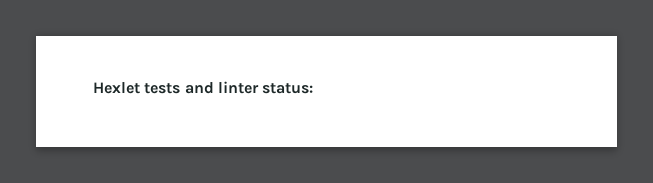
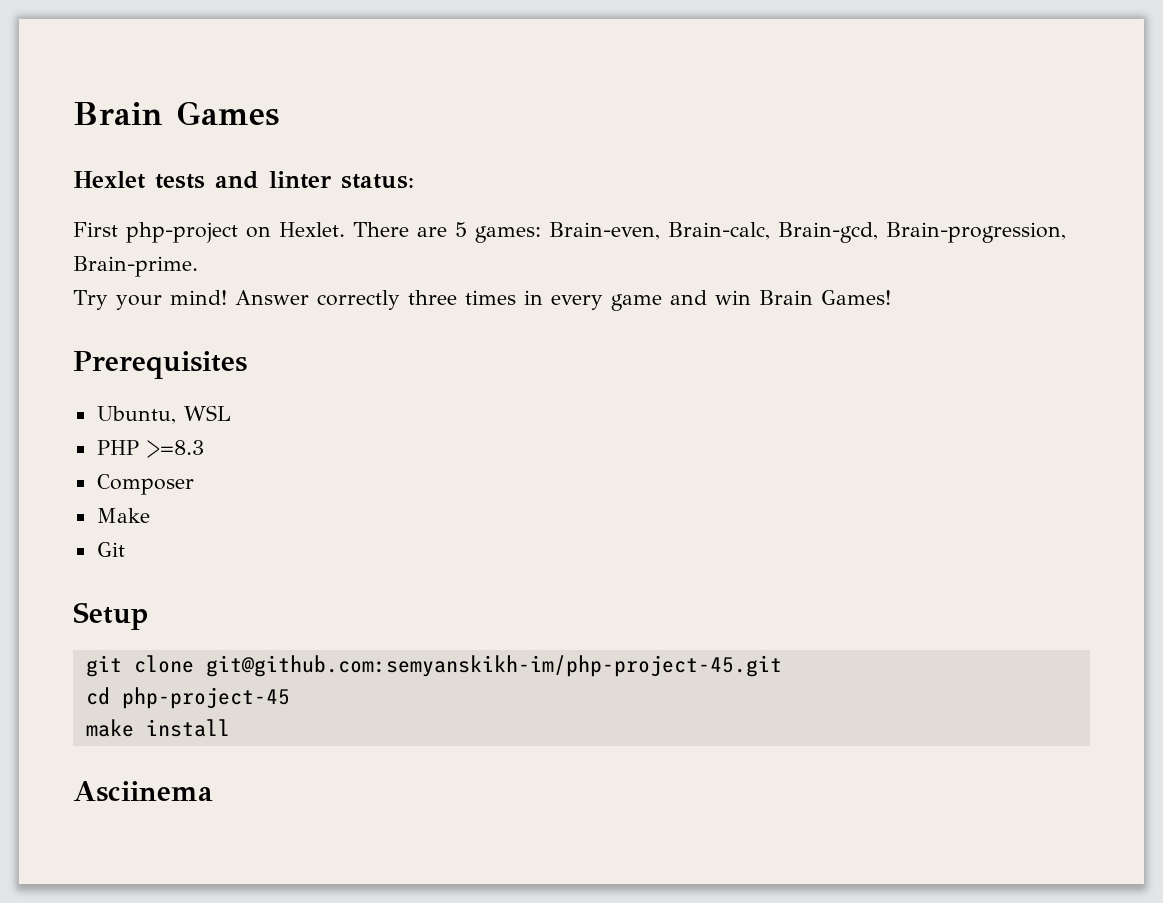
(93, 88) none -> [73,101,279,126] Brain Games //
(314, 88) none -> [73,222,1066,243] [73,256,198,277] [73,290,891,311] [73,351,247,379] [96,405,231,424] [96,440,204,458] [96,474,194,495] [96,508,150,523] [96,542,125,557] [73,602,148,630] [85,655,782,677] [85,687,290,709] [85,719,230,737] [73,781,213,802] // First php-project on Hexlet. There are 5 games: Brain-even, Brain-calc, Brain-gcd, Brain-progression, Brain-prime. // Try your mind! Answer correctly three times in every game and win Brain Games! // Prerequisites // Ubuntu, WSL // PHP >=8.3 // Composer // Make // Git // Setup // git clone git@github.com:semyanskikh-im/php-project-45.git // cd php-project-45 // make install // Asciinema

